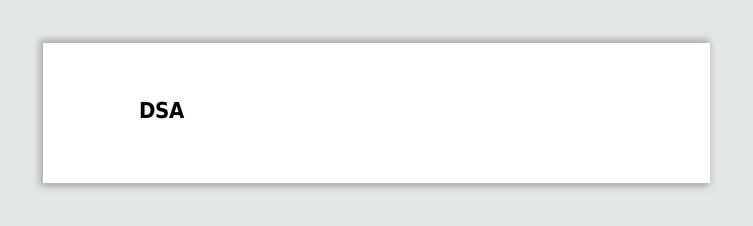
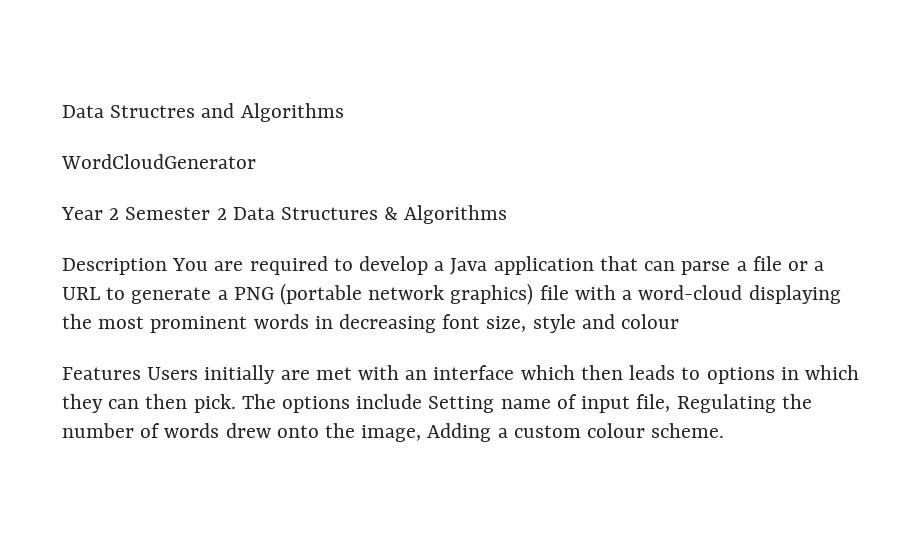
[139,101,185,119] DSA -> [62,103,344,122] [61,154,256,169] [61,205,508,224] [62,256,825,275] [62,283,841,305] [62,314,680,333] [62,365,859,384] [62,394,812,413] [62,423,725,442] Data Structres and Algorithms // WordCloudGenerator // Year 2 Semester 2 Data Structures & Algorithms // Description You are required to develop a Java application that can parse a file or a URL to generate a PNG (portable network graphics) file with a word-cloud displaying the most prominent words in decreasing font size, style and colour // Features Users initially are met with an interface which then leads to options in which they can then pick. The options include Setting name of input file, Regulating the number of words drew onto the image, Adding a custom colour scheme.

